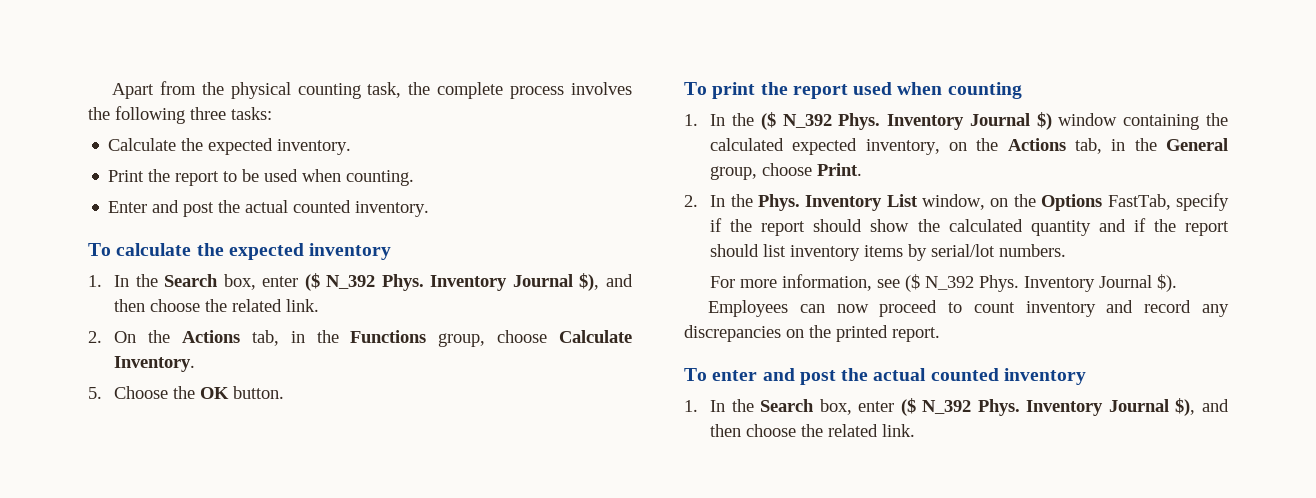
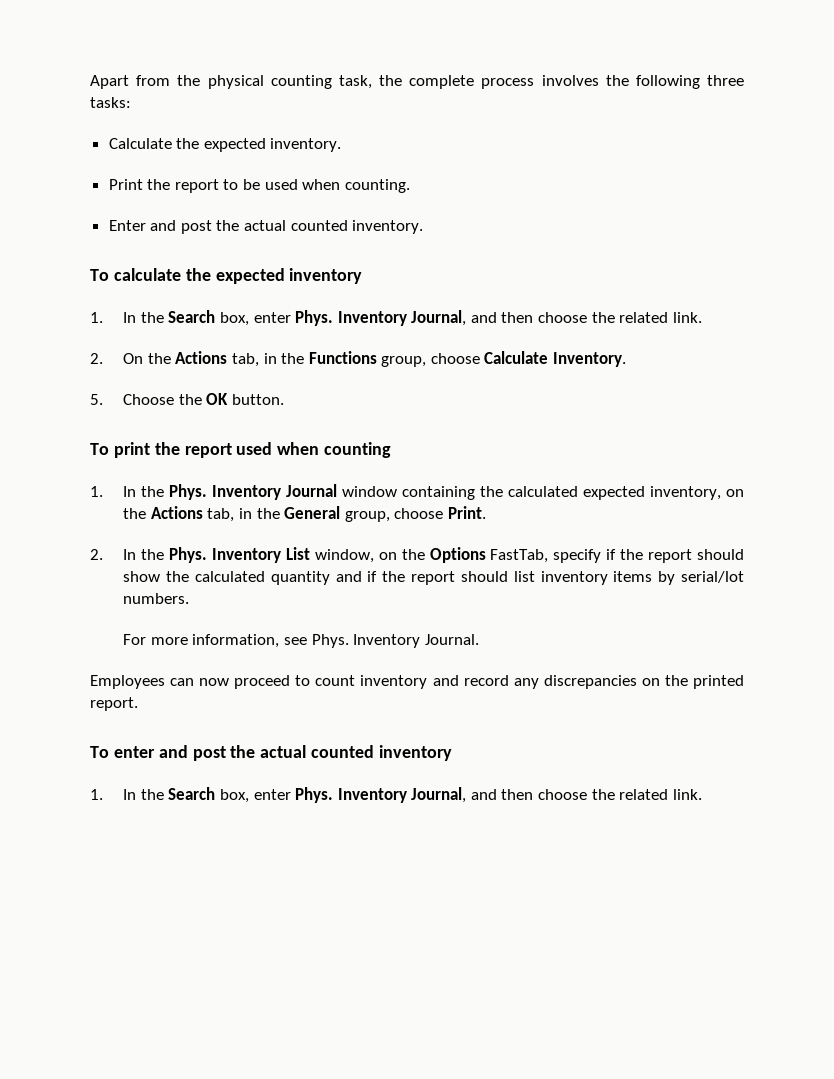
[304,273,600,291] ($ N_392 Phys. Inventory Journal $), -> [295,310,467,326] Phys. Inventory Journal,
[760,112,1052,130] ($ N_392 Phys. Inventory Journal $) -> [169,484,338,500] Phys. Inventory Journal
[905,274,1178,292] ($ N_392 Phys. Inventory Journal $). -> [311,634,479,648] Phys. Inventory Journal.
[900,398,1196,416] ($ N_392 Phys. Inventory Journal $), -> [295,787,467,803] Phys. Inventory Journal,

